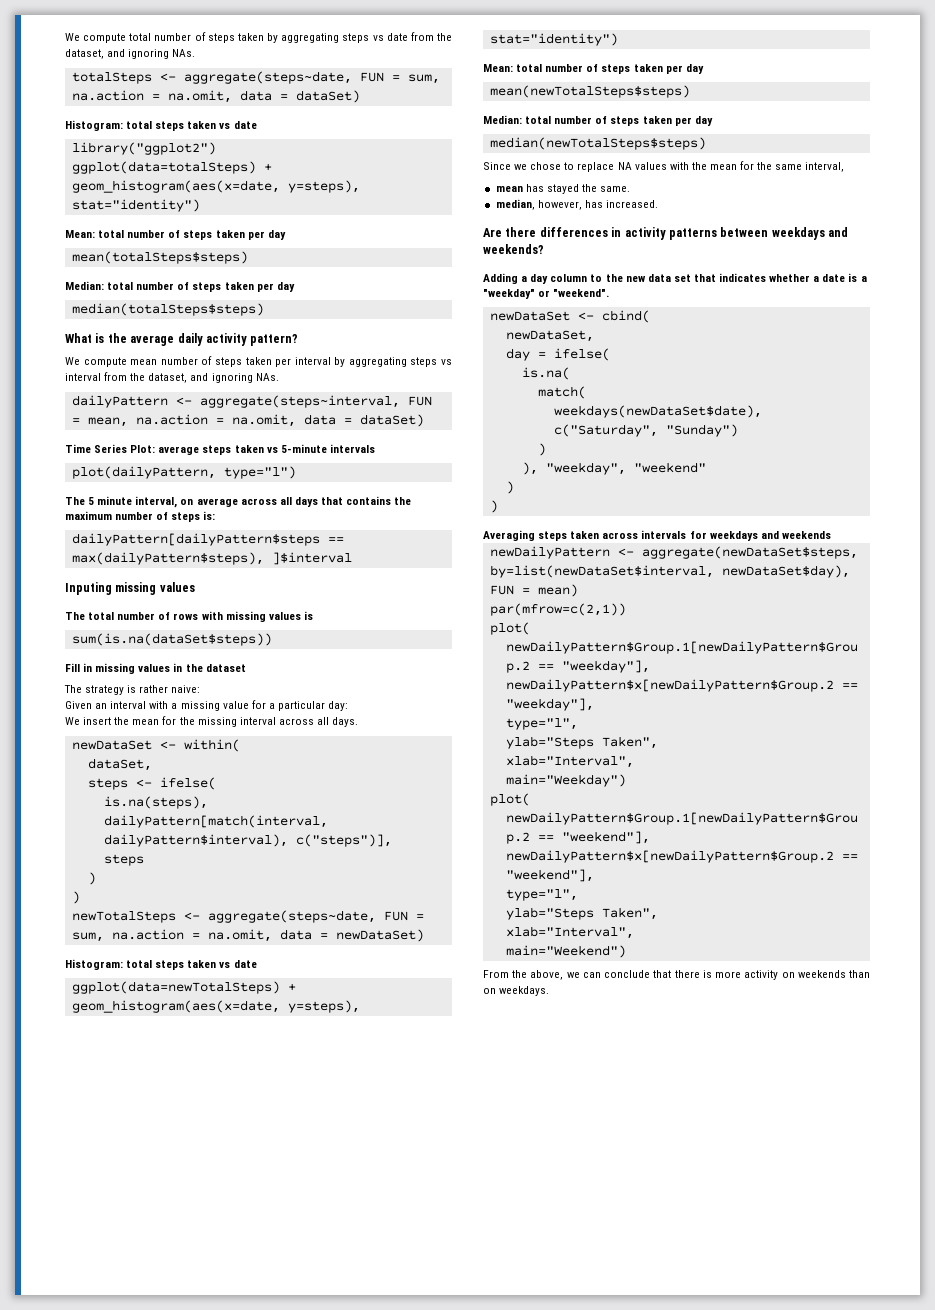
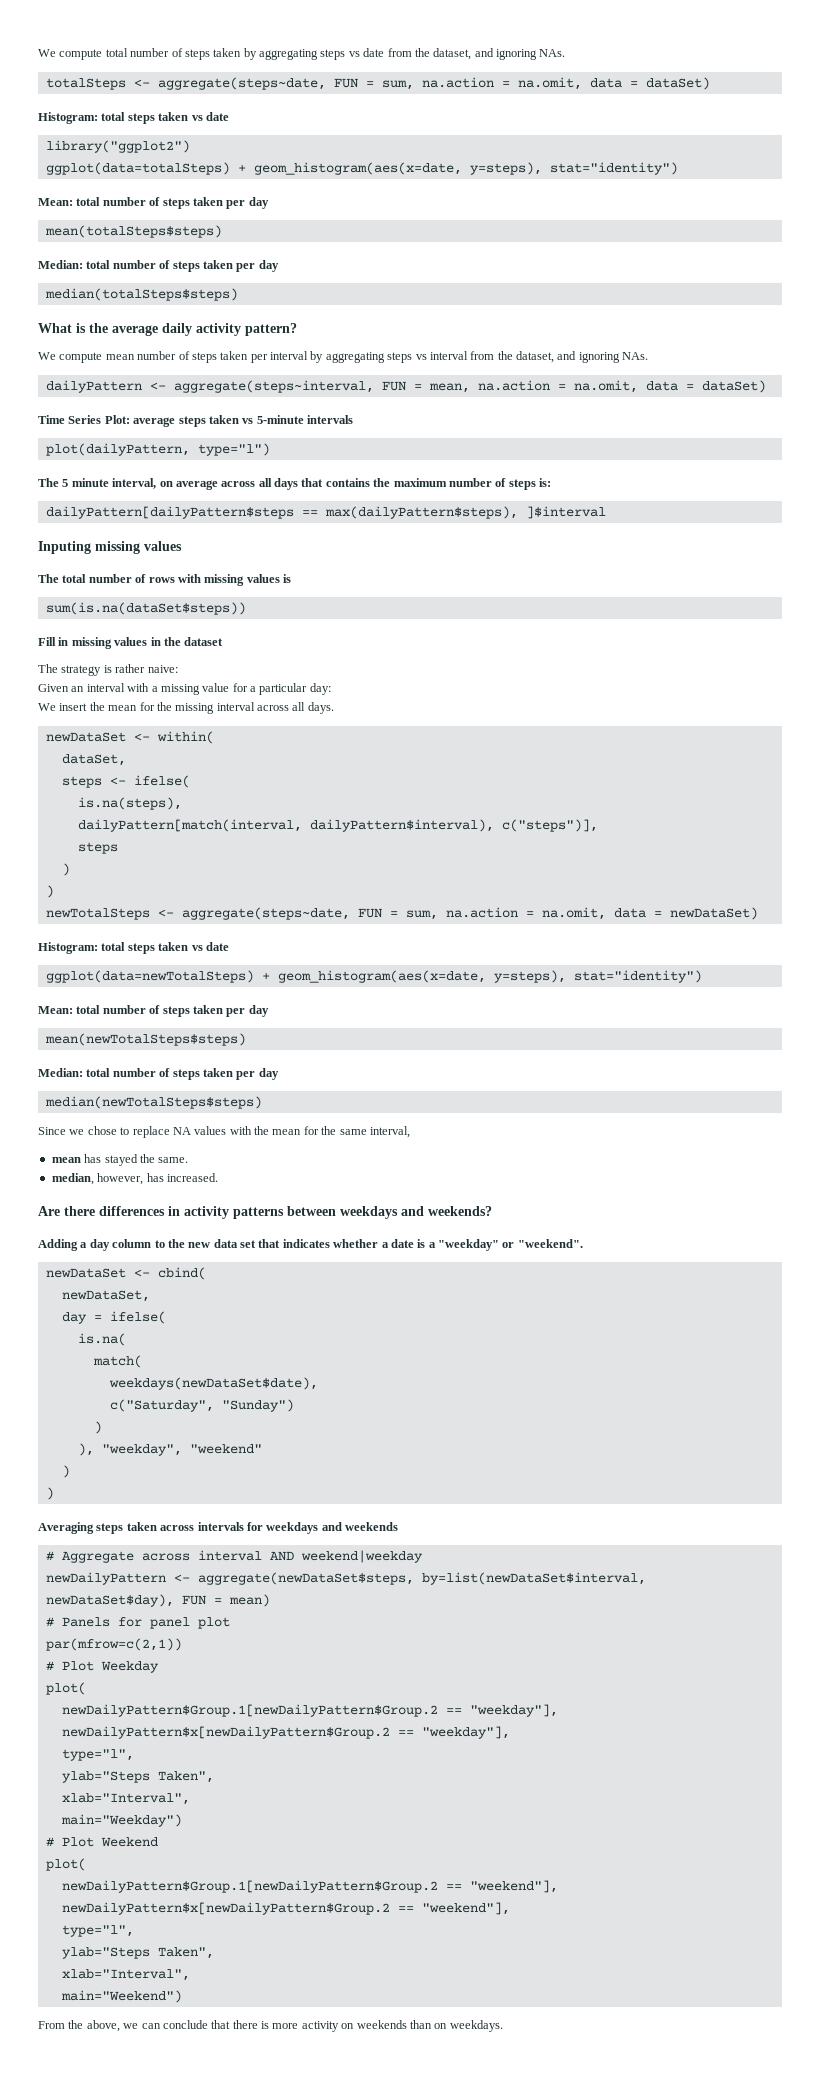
(831, 535) none -> [45,1550,423,1563] // # Aggregate across interval AND weekend|weekday
[489,603,626,616] par(mfrow=c(2,1)) -> [45,1617,230,1629] [45,1638,182,1651] [45,1661,159,1673] # Panels for panel plot // par(mfrow=c(2,1)) // # Plot Weekday
(626, 780) none -> [45,1837,158,1847] // # Plot Weekend

